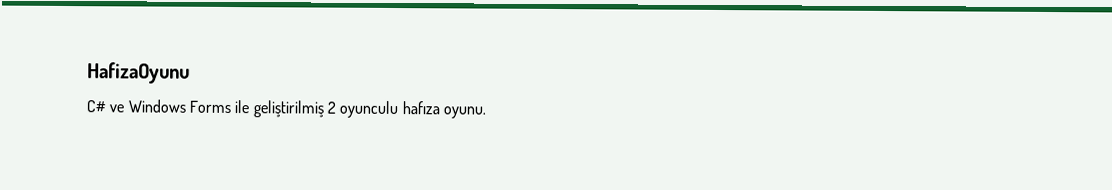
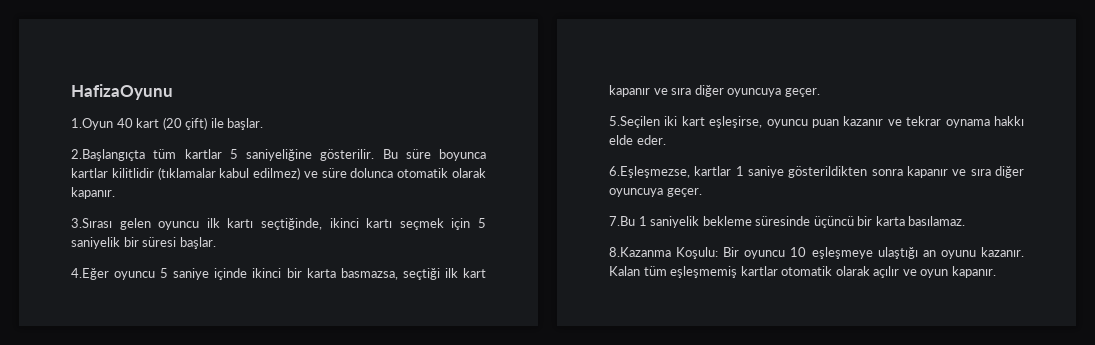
[86,99,486,119] C# ve Windows Forms ile geliştirilmiş 2 oyunculu hafıza oyunu. -> [71,117,264,130] [71,149,486,161] [71,167,486,180] [71,187,115,199] [71,218,487,230] [71,237,216,249] [71,268,486,280] [609,85,820,97] [609,116,1024,128] [609,135,666,145] [609,166,1024,178] [609,188,702,197] [609,216,966,228] [609,247,1024,259] [609,266,996,278] 1.Oyun 40 kart (20 çift) ile başlar. // 2.Başlangıçta tüm kartlar 5 saniyeliğine gösterilir. Bu süre boyunca kartlar kilitlidir (tıklamalar kabul edilmez) ve süre dolunca otomatik olarak kapanır. // 3.Sırası gelen oyuncu ilk kartı seçtiğinde, ikinci kartı seçmek için 5 saniyelik bir süresi başlar. // 4.Eğer oyuncu 5 saniye içinde ikinci bir karta basmazsa, seçtiği ilk kart kapanır ve sıra diğer oyuncuya geçer. // 5.Seçilen iki kart eşleşirse, oyuncu puan kazanır ve tekrar oynama hakkı elde eder. // 6.Eşleşmezse, kartlar 1 saniye gösterildikten sonra kapanır ve sıra diğer oyuncuya geçer. // 7.Bu 1 saniyelik bekleme süresinde üçüncü bir karta basılamaz. // 8.Kazanma Koşulu: Bir oyuncu 10 eşleşmeye ulaştığı an oyunu kazanır. Kalan tüm eşleşmemiş kartlar otomatik olarak açılır ve oyun kapanır.

